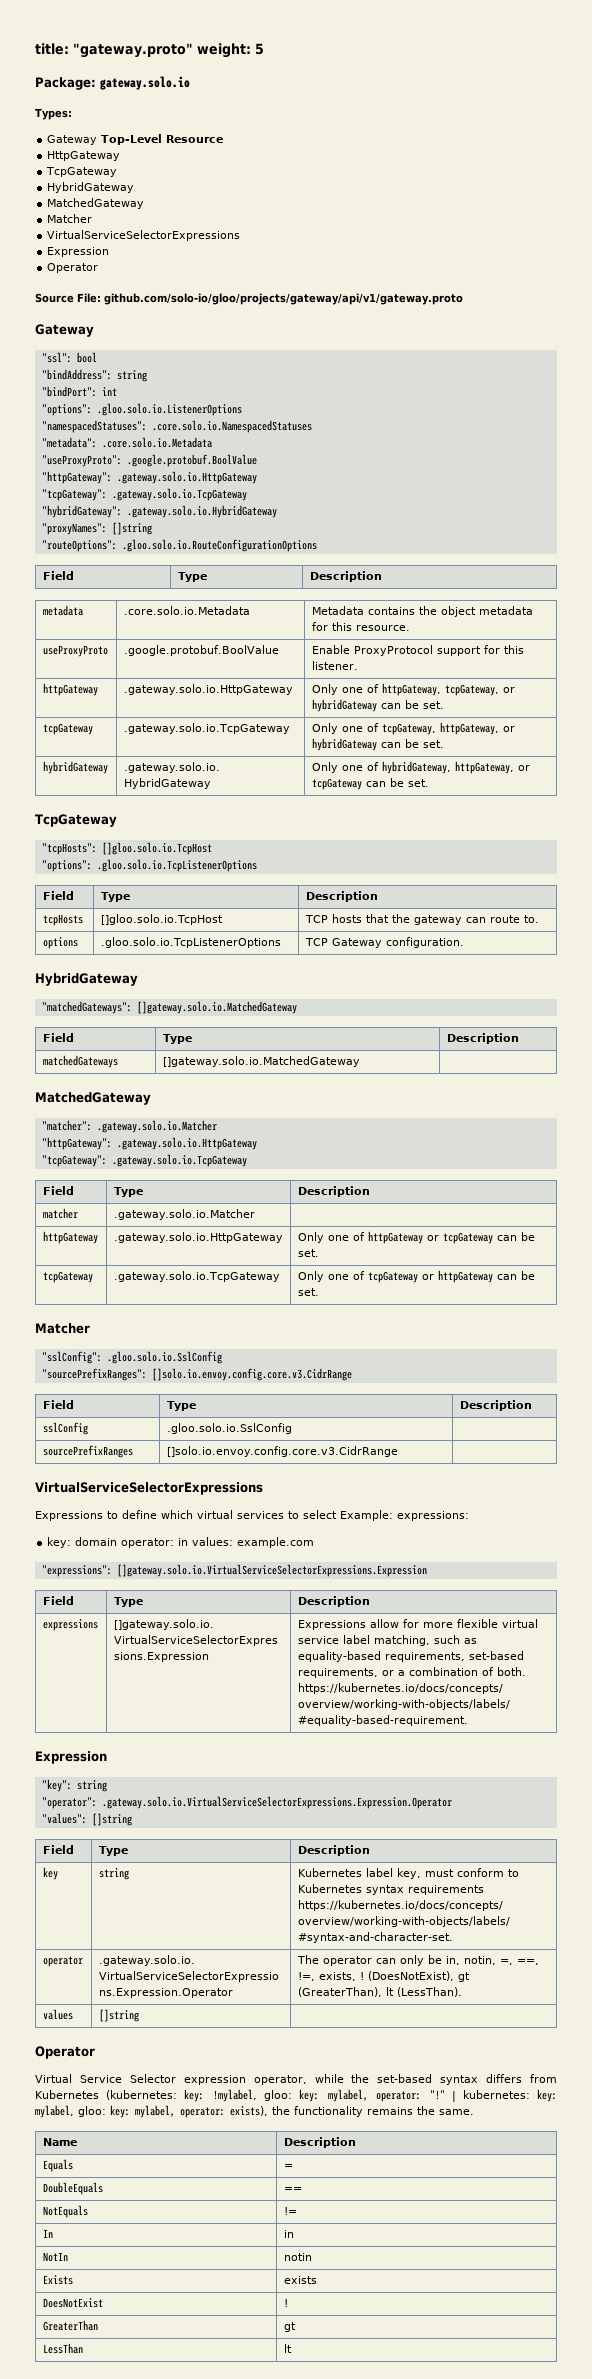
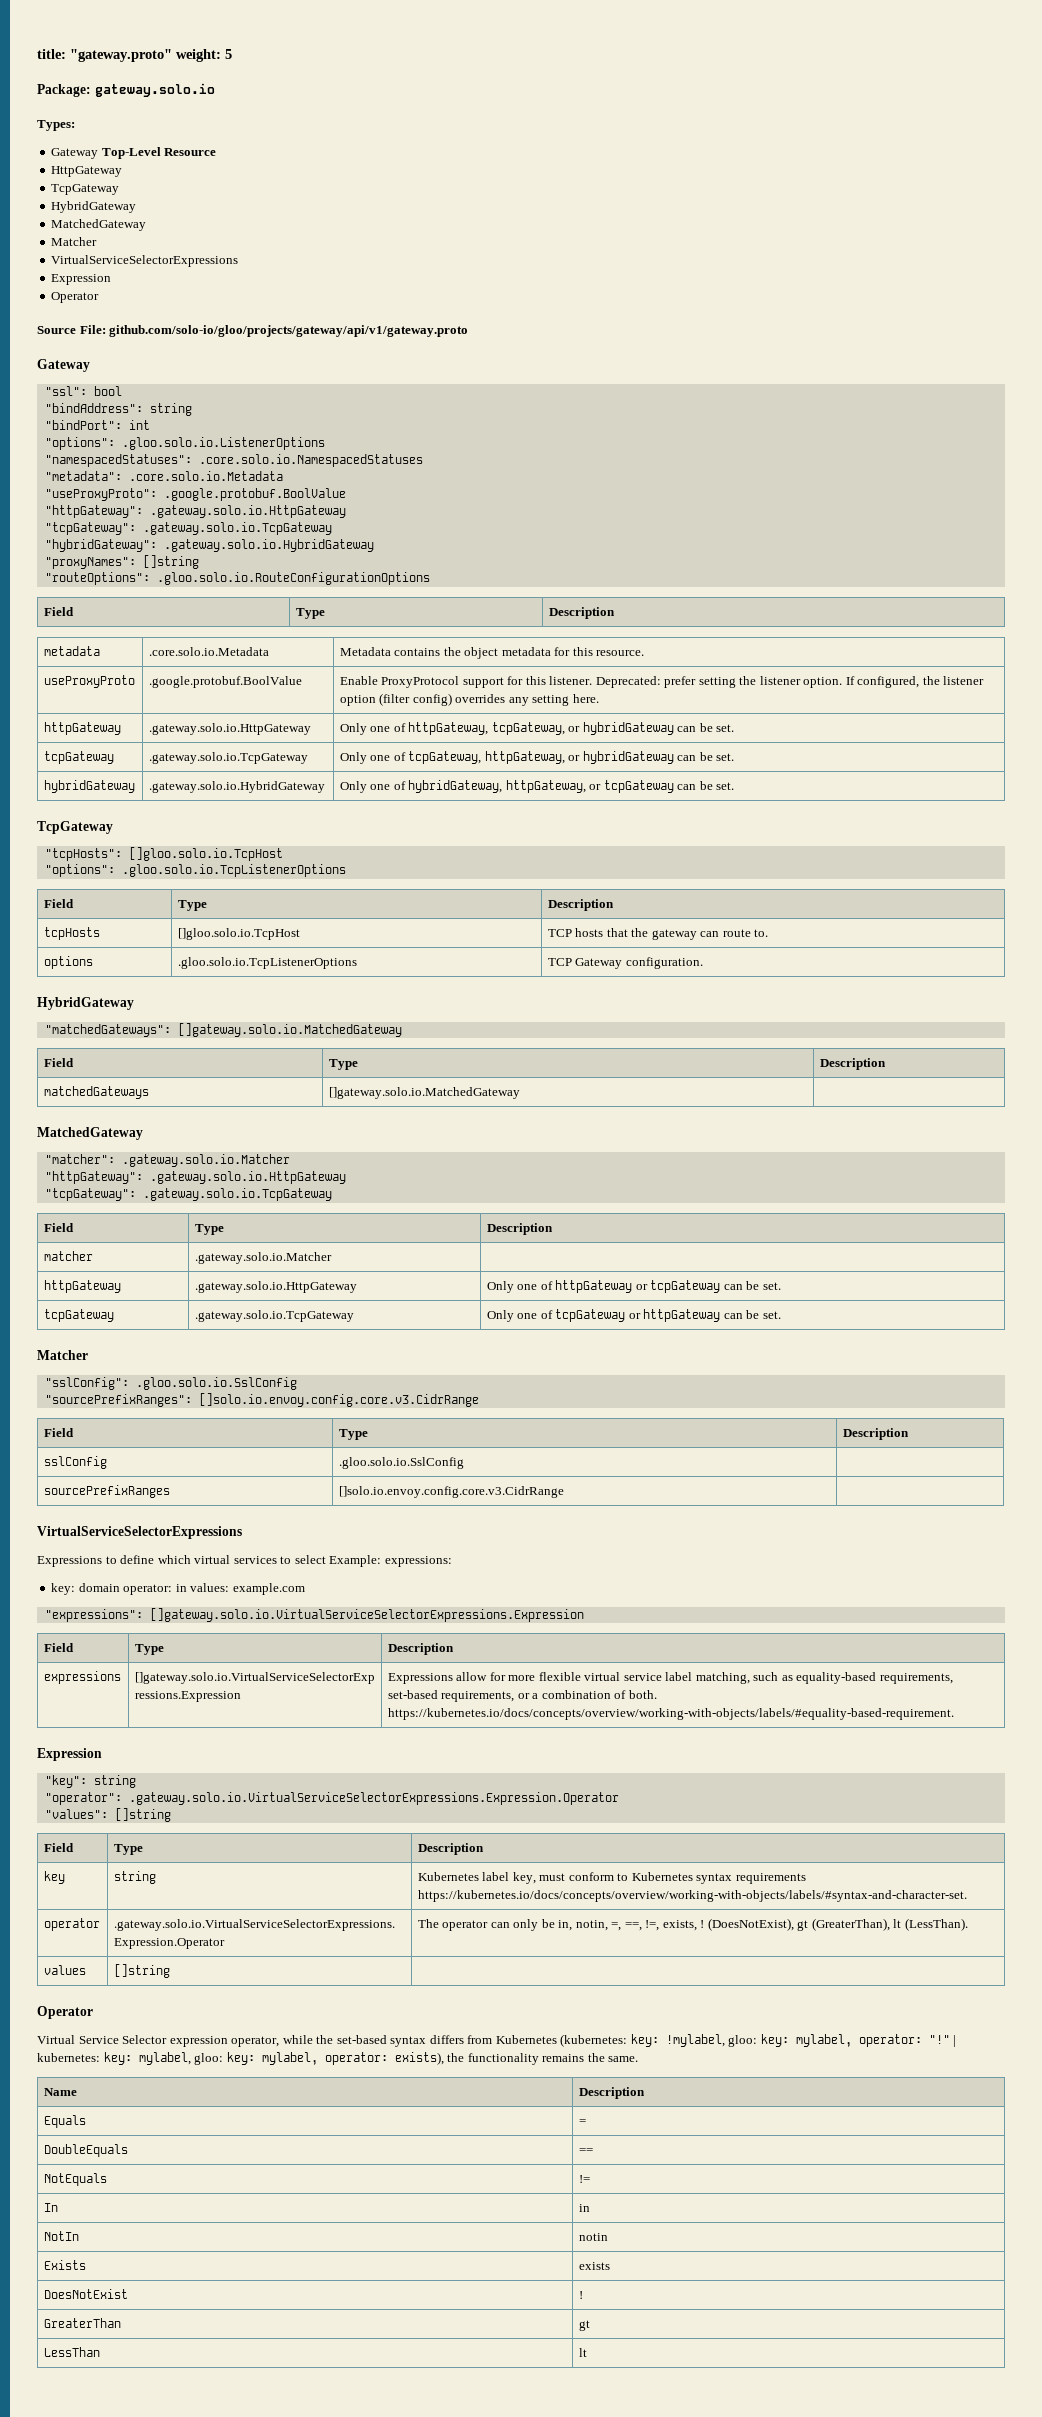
(358, 665) none -> [595,676,985,688] [339,693,599,706] Deprecated: prefer setting the listener option. If configured, the listener option (filter config) overrides any setting here.

